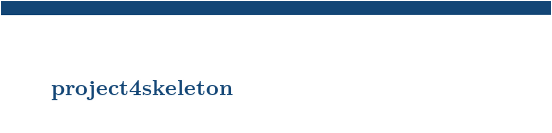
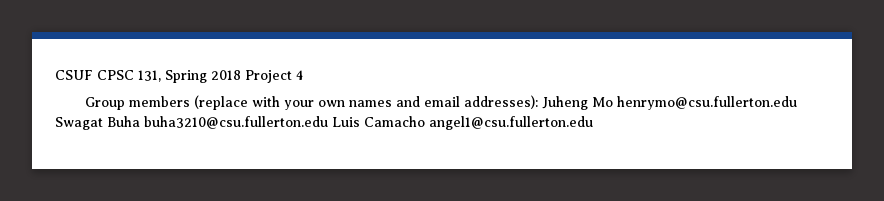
[51,80,234,101] project4skeleton -> [55,70,303,83] [85,95,798,110] [55,116,593,130] CSUF CPSC 131, Spring 2018 Project 4 // Group members (replace with your own names and email addresses): Juheng Mo henrymo@csu.fullerton.edu Swagat Buha buha3210@csu.fullerton.edu Luis Camacho angel1@csu.fullerton.edu

